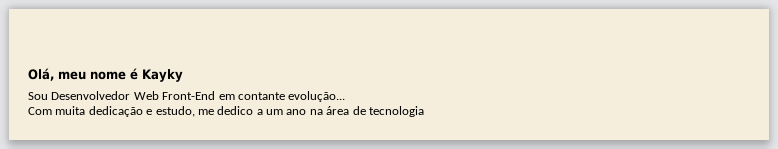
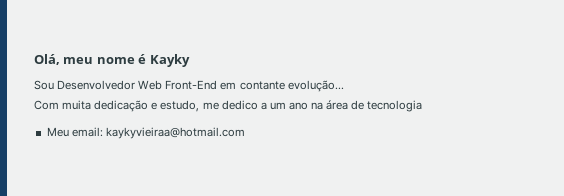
(424, 111) none -> [46,127,245,139] // Meu email: kaykyvieiraa@hotmail.com

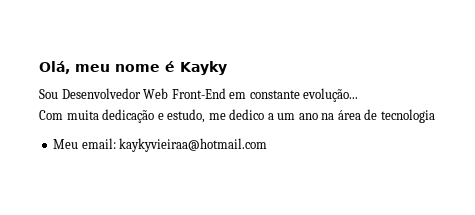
[239,81,285,90] contante -> [249,90,300,99] constante

